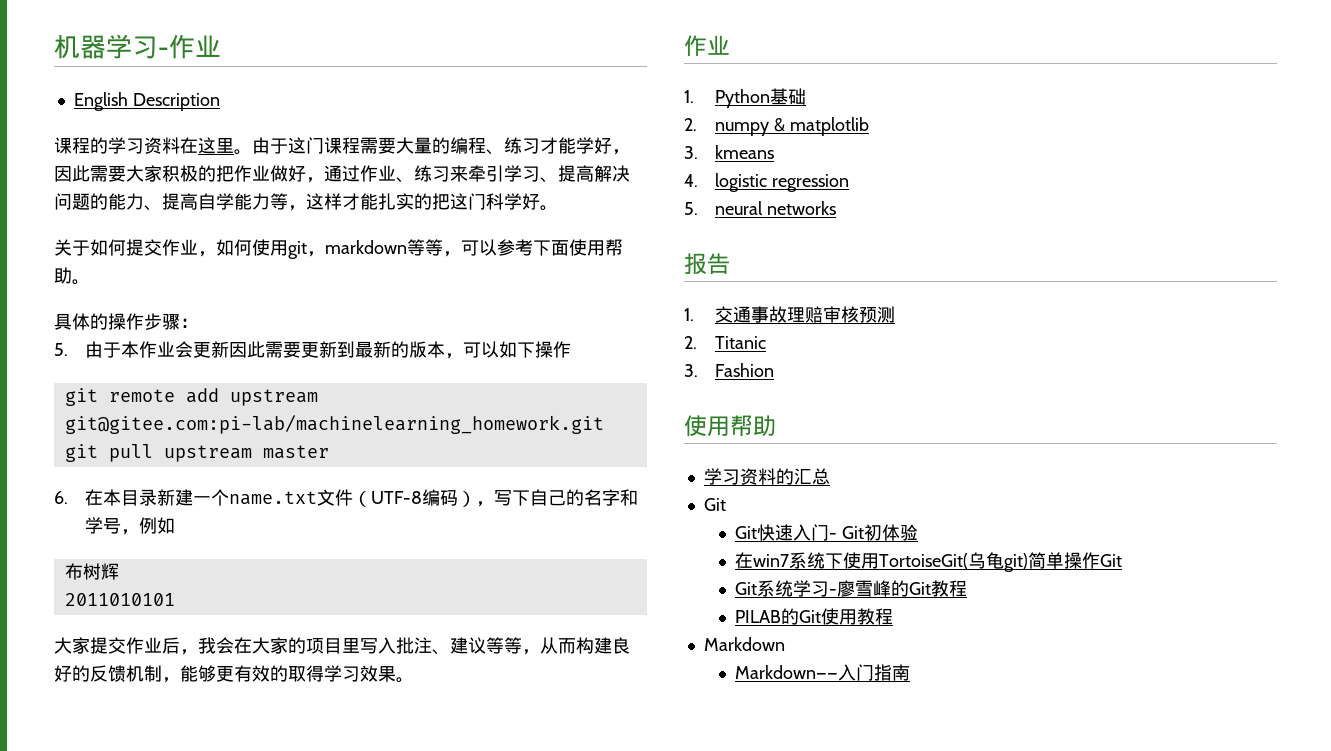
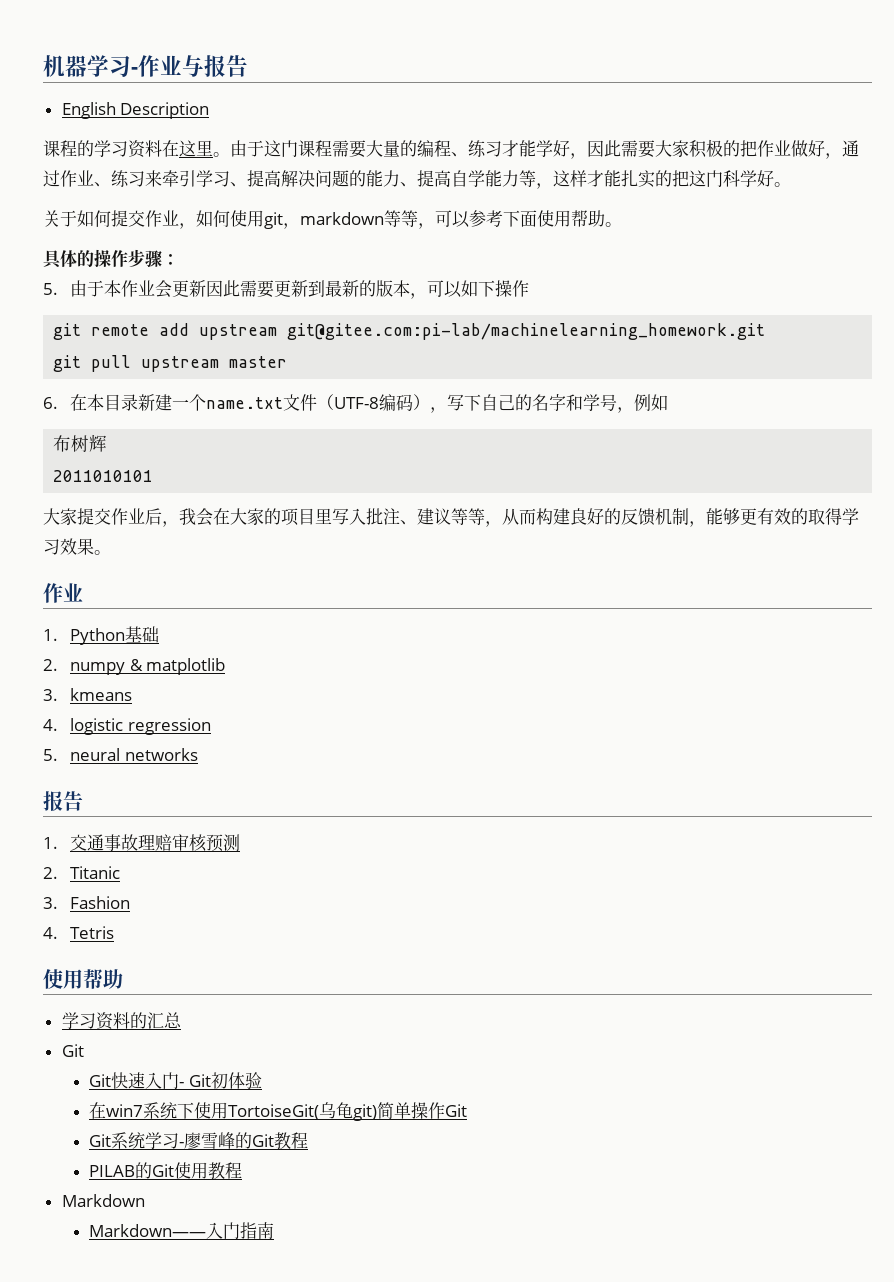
(221, 46) none -> [182,55,248,77] 与报告
(774, 370) none -> [43,926,115,939] // 4. Tetris

